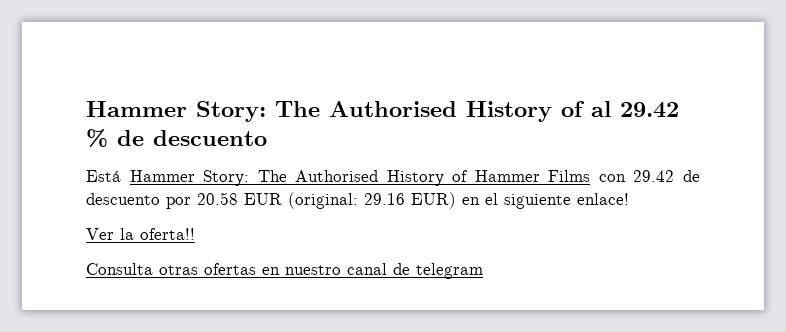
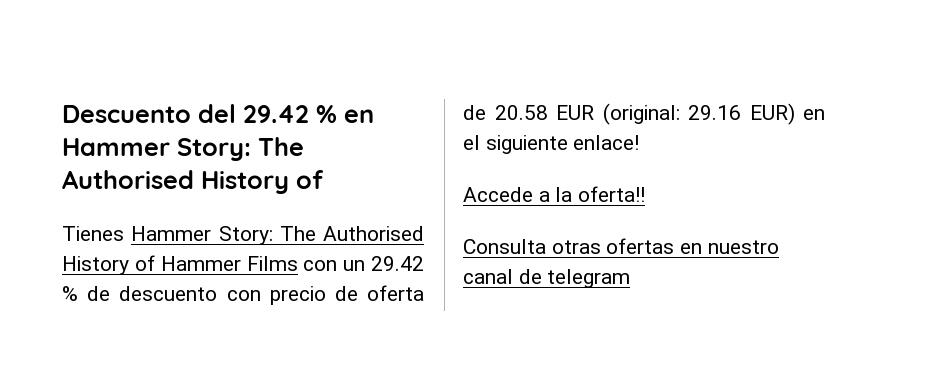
[86,101,679,122] [86,129,267,147] [86,170,121,182] Hammer Story: The Authorised History of al 29.42 % de descuento // Está -> [62,104,374,123] [62,137,304,161] [62,170,324,194] [62,226,124,241] Descuento del 29.42 % en Hammer Story: The Authorised History of // Tienes
[633,170,700,182] [86,193,191,209] 29.42 de descuento por -> [343,256,424,271] [62,285,424,305] [463,105,486,120] un 29.42 % de descuento con precio de oferta de
[86,228,114,240] Ver -> [463,187,550,202] Accede a

